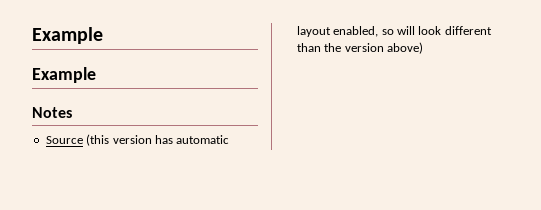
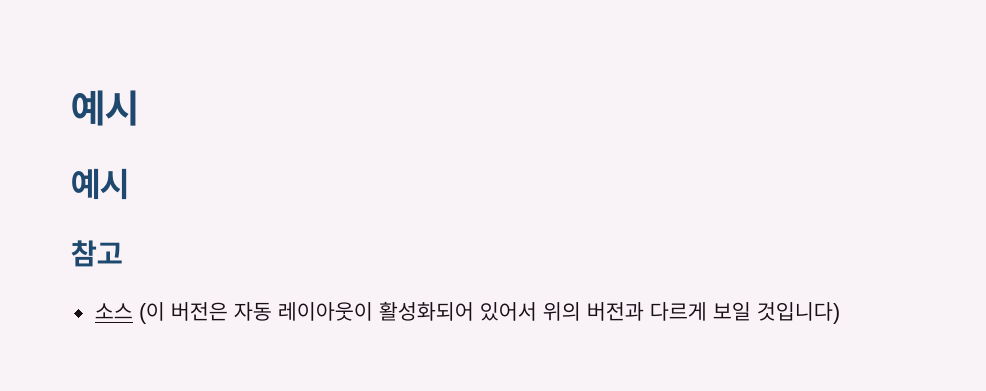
[32,27,103,44] [32,67,96,83] [32,107,72,118] [45,134,230,146] [296,26,492,37] [296,42,423,54] Example // Example // Notes // Source (this version has automatic layout enabled, so will look different than the version above) -> [71,90,139,126] [71,168,129,200] [71,240,123,267] [94,301,840,324] 예시 // 예시 // 참고 // 소스 (이 버전은 자동 레이아웃이 활성화되어 있어서 위의 버전과 다르게 보일 것입니다)

